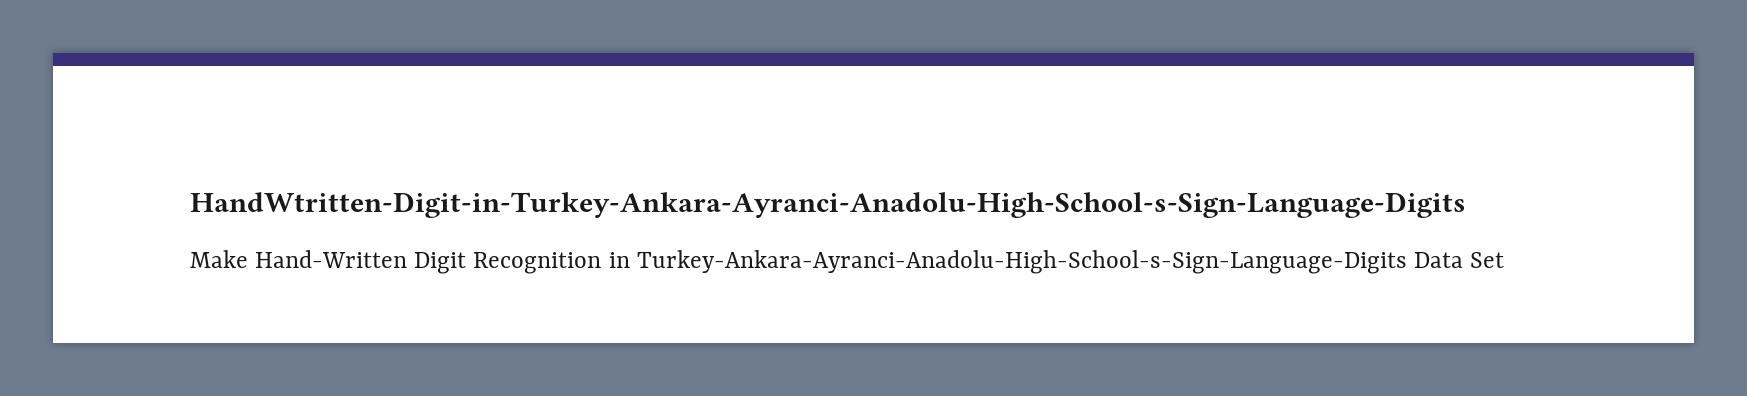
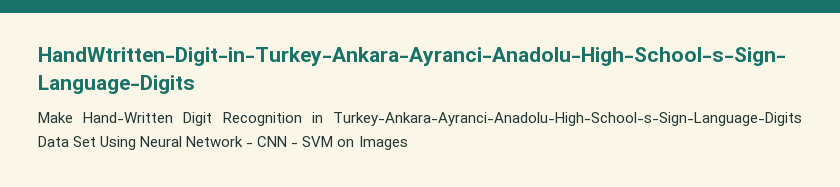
(1505, 260) none -> [100,136,408,150] Using Neural Network - CNN - SVM on Images

